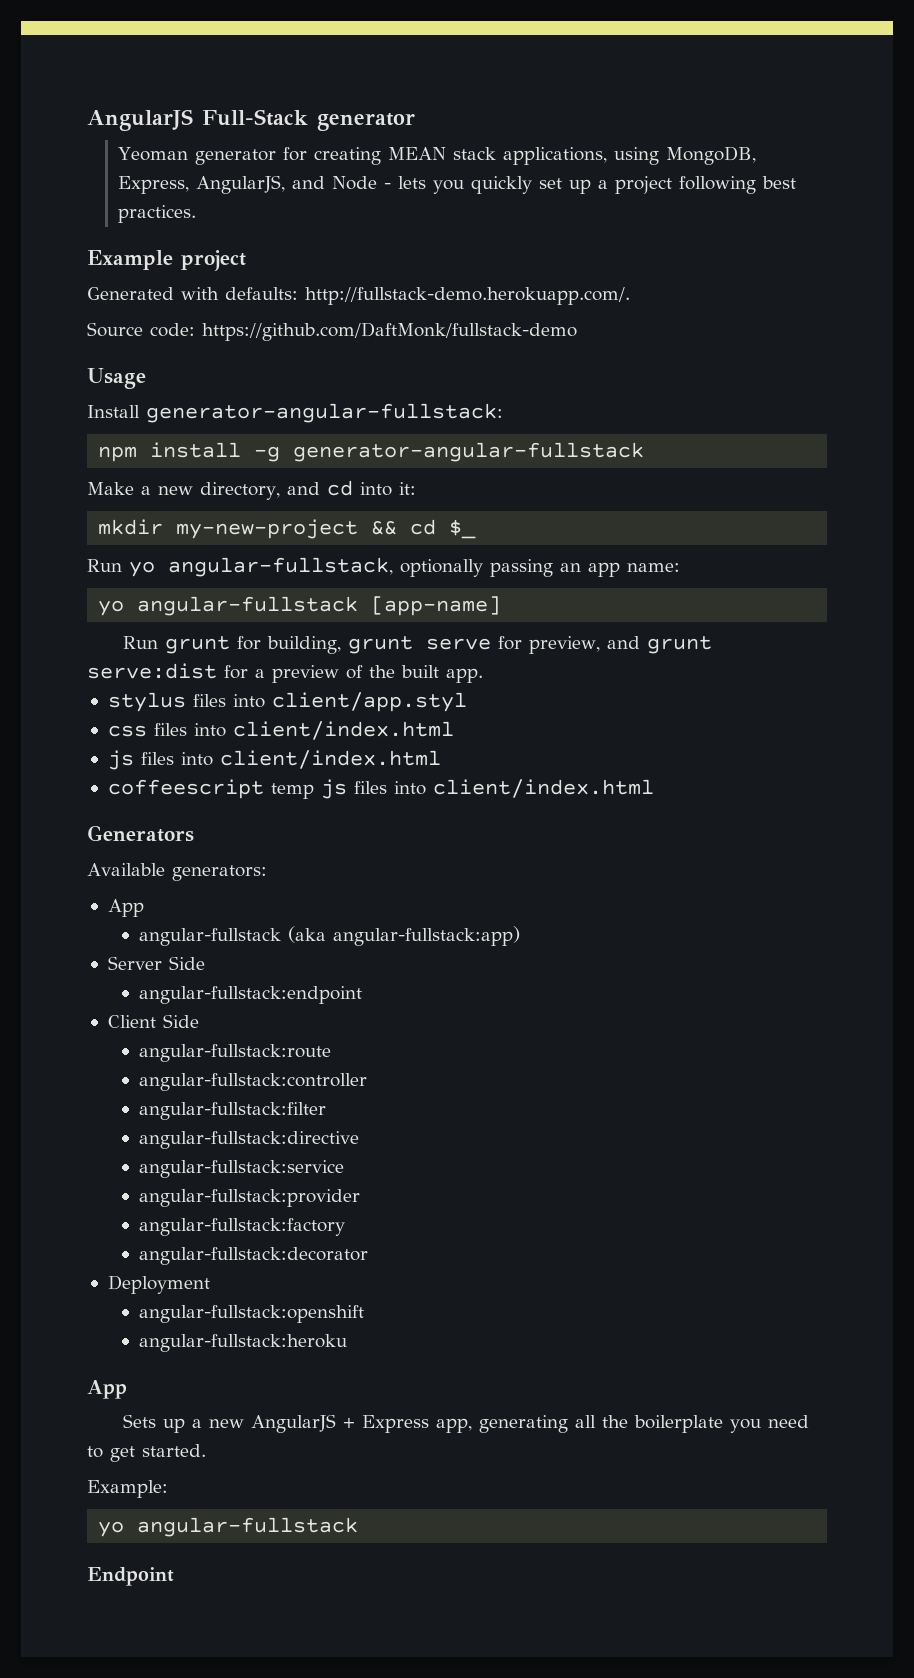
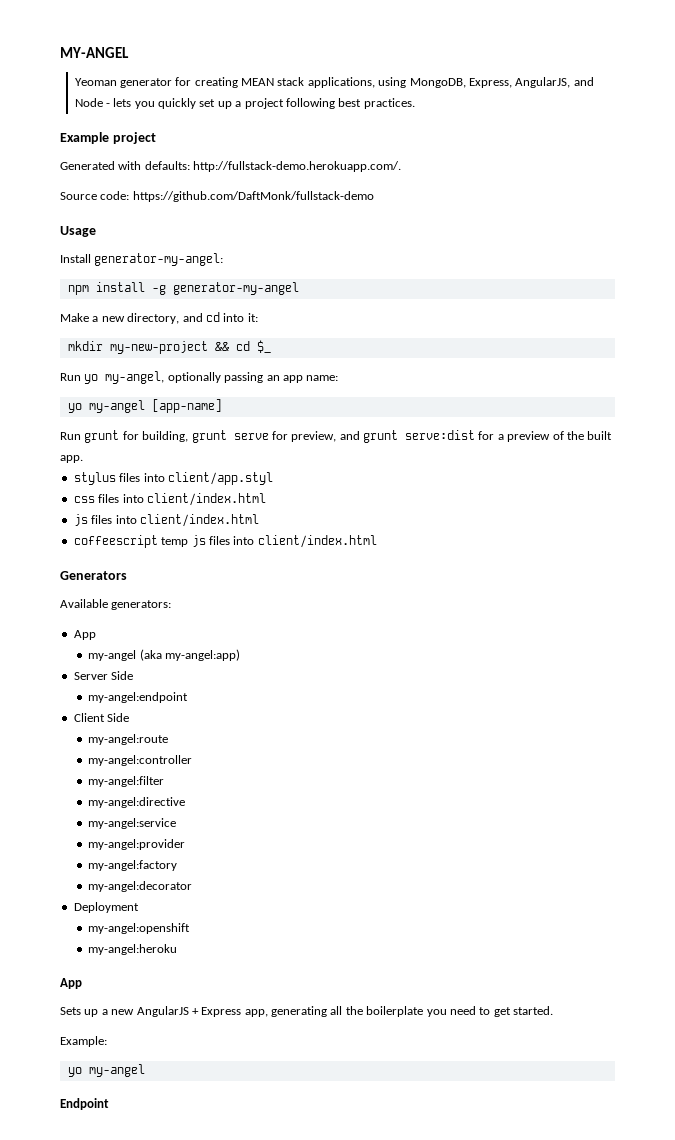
[87,109,415,131] AngularJS Full-Stack generator -> [60,47,129,58] MY-ANGEL
[146,403,503,423] generator-angular-fullstack: -> [94,253,224,266] generator-my-angel:
[293,442,645,462] generator-angular-fullstack -> [172,282,299,295] generator-my-angel
[168,557,393,577] angular-fullstack, -> [105,371,165,384] my-angel,
[137,596,359,616] angular-fullstack -> [88,400,145,413] my-angel
[139,926,521,946] angular-fullstack (aka angular-fullstack:app) -> [88,649,241,661] my-angel (aka my-angel:app)
[139,986,363,1004] angular-fullstack:endpoint -> [88,692,189,703] my-angel:endpoint
[139,1044,332,1062] [139,1073,368,1091] [139,1102,327,1120] [139,1131,360,1149] [139,1160,345,1178] [139,1189,361,1207] [139,1218,346,1236] [139,1247,369,1265] angular-fullstack:route // angular-fullstack:controller // angular-fullstack:filter // angular-fullstack:directive // angular-fullstack:service // angular-fullstack:provider // angular-fullstack:factory // angular-fullstack:decorator -> [88,734,169,745] [88,755,193,766] [88,776,165,787] [88,797,186,808] [88,818,177,829] [88,839,186,850] [88,860,178,871] [88,881,193,892] my-angel:route // my-angel:controller // my-angel:filter // my-angel:directive // my-angel:service // my-angel:provider // my-angel:factory // my-angel:decorator
[139,1305,365,1323] [139,1334,348,1352] angular-fullstack:openshift // angular-fullstack:heroku -> [88,923,191,934] [88,944,178,955] my-angel:openshift // my-angel:heroku
[137,1517,359,1537] angular-fullstack -> [88,1064,145,1077] my-angel

